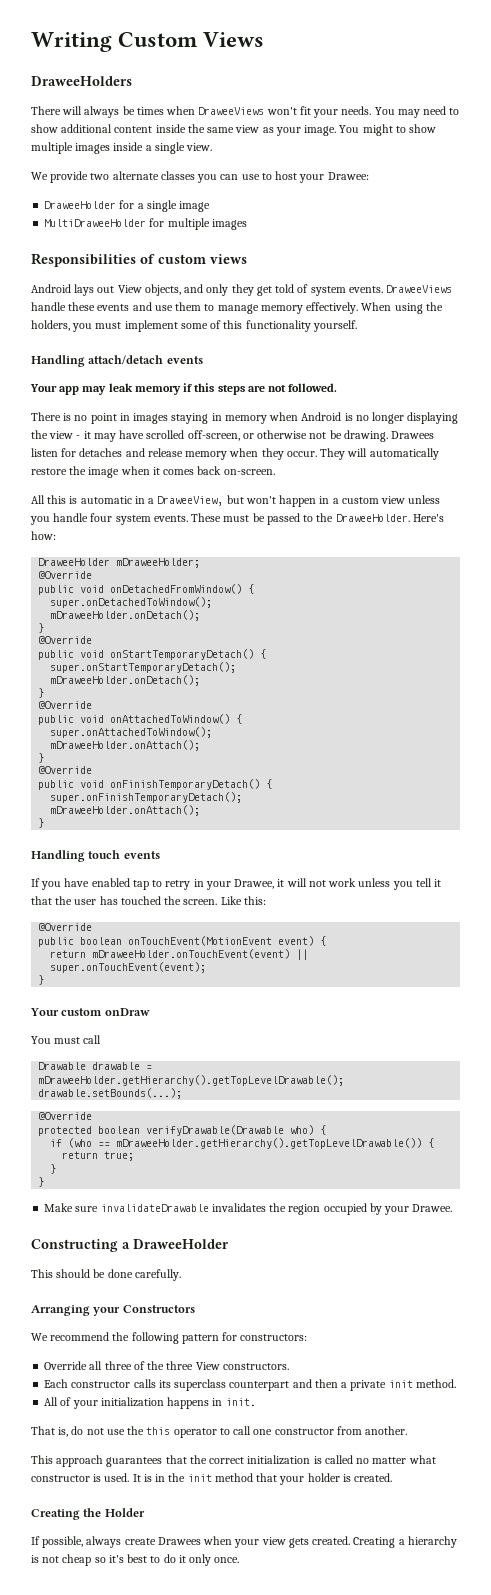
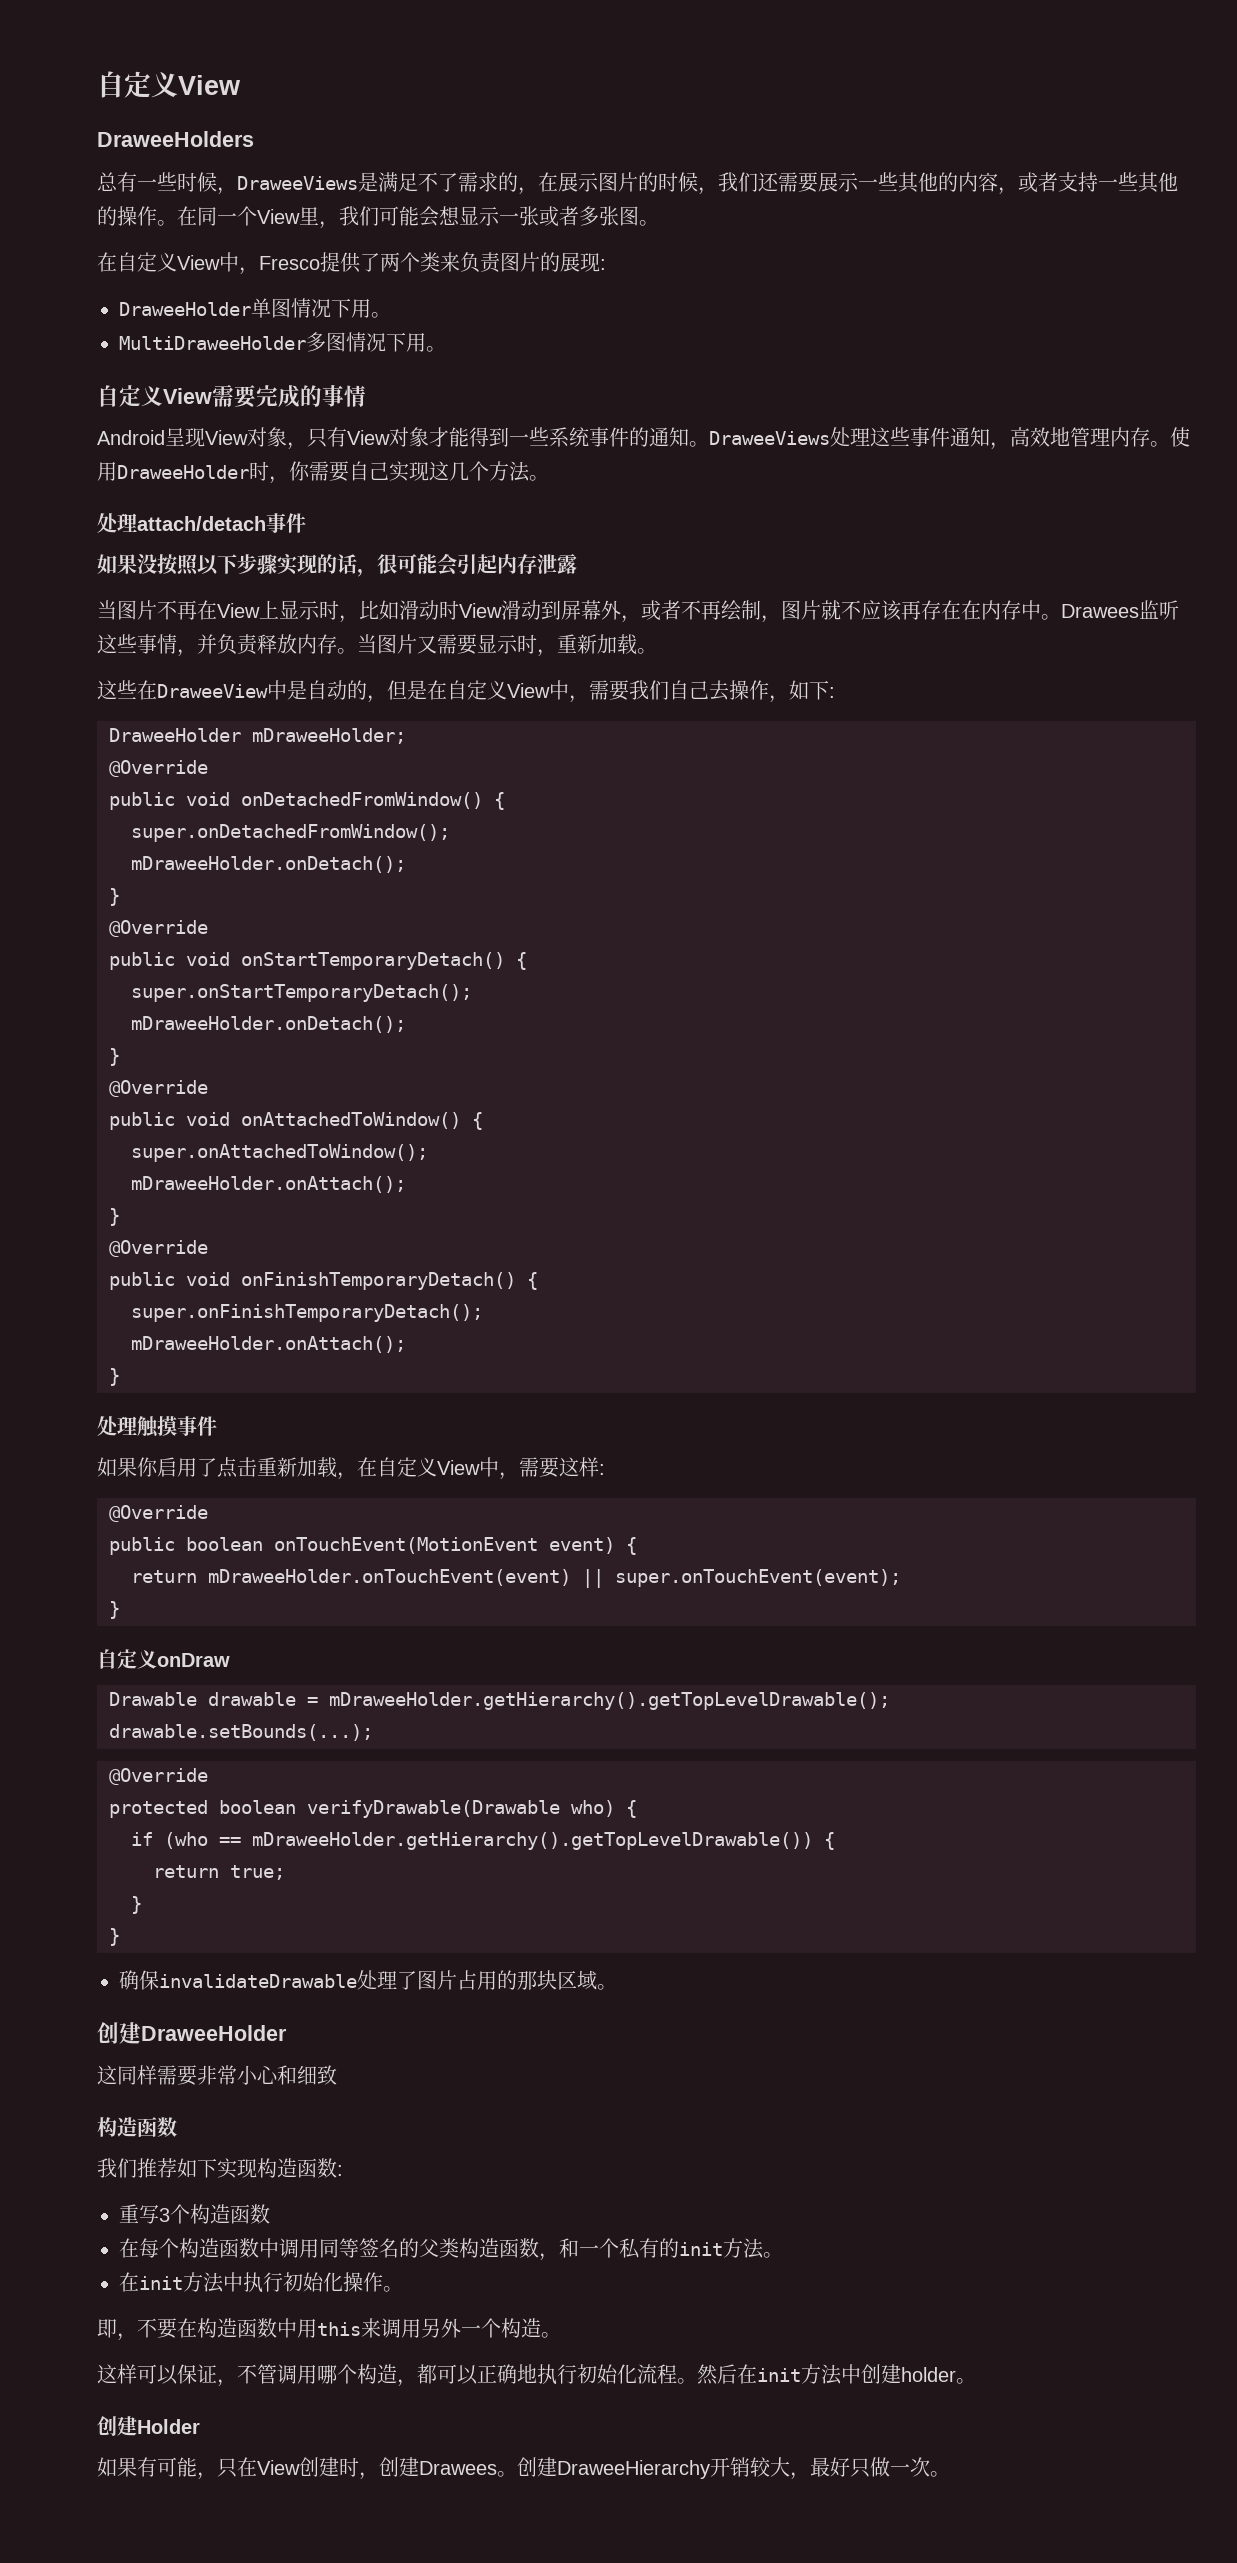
[31,32,265,52] [31,76,132,86] [31,106,460,118] [31,124,437,136] [31,142,213,154] [31,171,369,183] [44,200,211,212] [44,218,247,230] [31,253,247,267] [31,284,453,296] [31,302,443,314] [31,320,357,332] [31,355,203,367] [30,383,338,395] [31,412,459,424] [31,430,435,442] [31,448,439,460] [31,466,275,478] [31,495,441,507] [30,513,444,525] [31,531,56,540] Writing Custom Views // DraweeHolders // There will always be times when DraweeViews won't fit your needs. You may need to show additional content inside the same view as your image. You might to show multiple images inside a single view. // We provide two alternate classes you can use to host your Drawee: // DraweeHolder for a single image // MultiDraweeHolder for multiple images // Responsibilities of custom views // Android lays out View objects, and only they get told of system events. DraweeViews handle these events and use them to manage memory effectively. When using the holders, you must implement some of this functionality yourself. // Handling attach/detach events // Your app may leak memory if this steps are not followed. // There is no point in images staying in memory when Android is no longer displaying the view - it may have scrolled off-screen, or otherwise not be drawing. Drawees listen for detaches and release memory when they occur. They will automatically restore the image when it comes back on-screen. // All this is automatic in a DraweeView, but won't happen in a custom view unless you handle four system events. These must be passed to the DraweeHolder. Here's how: -> [97,71,241,98] [97,131,254,147] [97,172,1178,195] [97,206,659,229] [97,252,606,275] [119,298,391,318] [119,332,446,352] [97,384,366,408] [97,427,1190,450] [97,461,549,484] [97,513,306,533] [97,553,577,577] [97,600,1179,623] [97,634,657,657] [97,680,835,703] 自定义View // DraweeHolders // 总有一些时候，DraweeViews是满足不了需求的，在展示图片的时候，我们还需要展示一些其他的内容，或者支持一些其他的操作。在同一个View里，我们可能会想显示一张或者多张图。 // 在自定义View中，Fresco提供了两个类来负责图片的展现: // DraweeHolder单图情况下用。 // MultiDraweeHolder多图情况下用。 // 自定义View需要完成的事情 // Android呈现View对象，只有View对象才能得到一些系统事件的通知。DraweeViews处理这些事件通知，高效地管理内存。使用DraweeHolder时，你需要自己实现这几个方法。 // 处理attach/detach事件 // 如果没按照以下步骤实现的话，很可能会引起内存泄露 // 当图片不再在View上显示时，比如滑动时View滑动到屏幕外，或者不再绘制，图片就不应该再存在在内存中。Drawees监听这些事情，并负责释放内存。当图片又需要显示时，重新加载。 // 这些在DraweeView中是自动的，但是在自定义View中，需要我们自己去操作，如下:
[50,597,213,608] super.onDetachedToWindow(); -> [131,824,450,842] super.onDetachedFromWindow();
[31,850,160,862] [31,878,442,890] [31,896,266,905] Handling touch events // If you have enabled tap to retry in your Drawee, it will not work unless you tell it that the user has touched the screen. Like this: -> [97,1416,217,1438] [97,1457,605,1480] 处理触摸事件 // 如果你启用了点击重新加载，在自定义View中，需要这样:
[30,1008,103,1016] Your custom -> [97,1649,157,1669] 自定义
[31,1035,102,1044] // You must call -> (230, 1660) none
[44,1203,453,1215] [31,1239,229,1252] [31,1269,181,1281] [31,1305,195,1316] [31,1332,308,1344] [44,1361,289,1370] [44,1379,456,1391] [44,1397,256,1409] [31,1426,408,1438] [31,1455,436,1467] [31,1473,393,1485] [31,1508,145,1520] [31,1536,457,1548] [31,1554,240,1566] Make sure invalidateDrawable invalidates the region occupied by your Drawee. // Constructing a DraweeHolder // This should be done carefully. // Arranging your Constructors // We recommend the following pattern for constructors: // Override all three of the three View constructors. // Each constructor calls its superclass counterpart and then a private init method. // All of your initialization happens in init. // That is, do not use the this operator to call one constructor from another. // This approach guarantees that the correct initialization is called no matter what constructor is used. It is in the init method that your holder is created. // Creating the Holder // If possible, always create Drawees when your view gets created. Creating a hierarchy is not cheap so it's best to do it only once. -> [119,1970,617,1990] [97,2022,287,2044] [97,2065,337,2086] [97,2117,177,2137] [97,2158,343,2179] [119,2204,270,2224] [119,2238,783,2261] [119,2272,403,2293] [97,2318,561,2341] [97,2364,976,2387] [97,2416,200,2436] [97,2457,950,2480] 确保invalidateDrawable处理了图片占用的那块区域。 // 创建DraweeHolder // 这同样需要非常小心和细致 // 构造函数 // 我们推荐如下实现构造函数: // 重写3个构造函数 // 在每个构造函数中调用同等签名的父类构造函数，和一个私有的init方法。 // 在init方法中执行初始化操作。 // 即，不要在构造函数中用this来调用另外一个构造。 // 这样可以保证，不管调用哪个构造，都可以正确地执行初始化流程。然后在init方法中创建holder。 // 创建Holder // 如果有可能，只在View创建时，创建Drawees。创建DraweeHierarchy开销较大，最好只做一次。

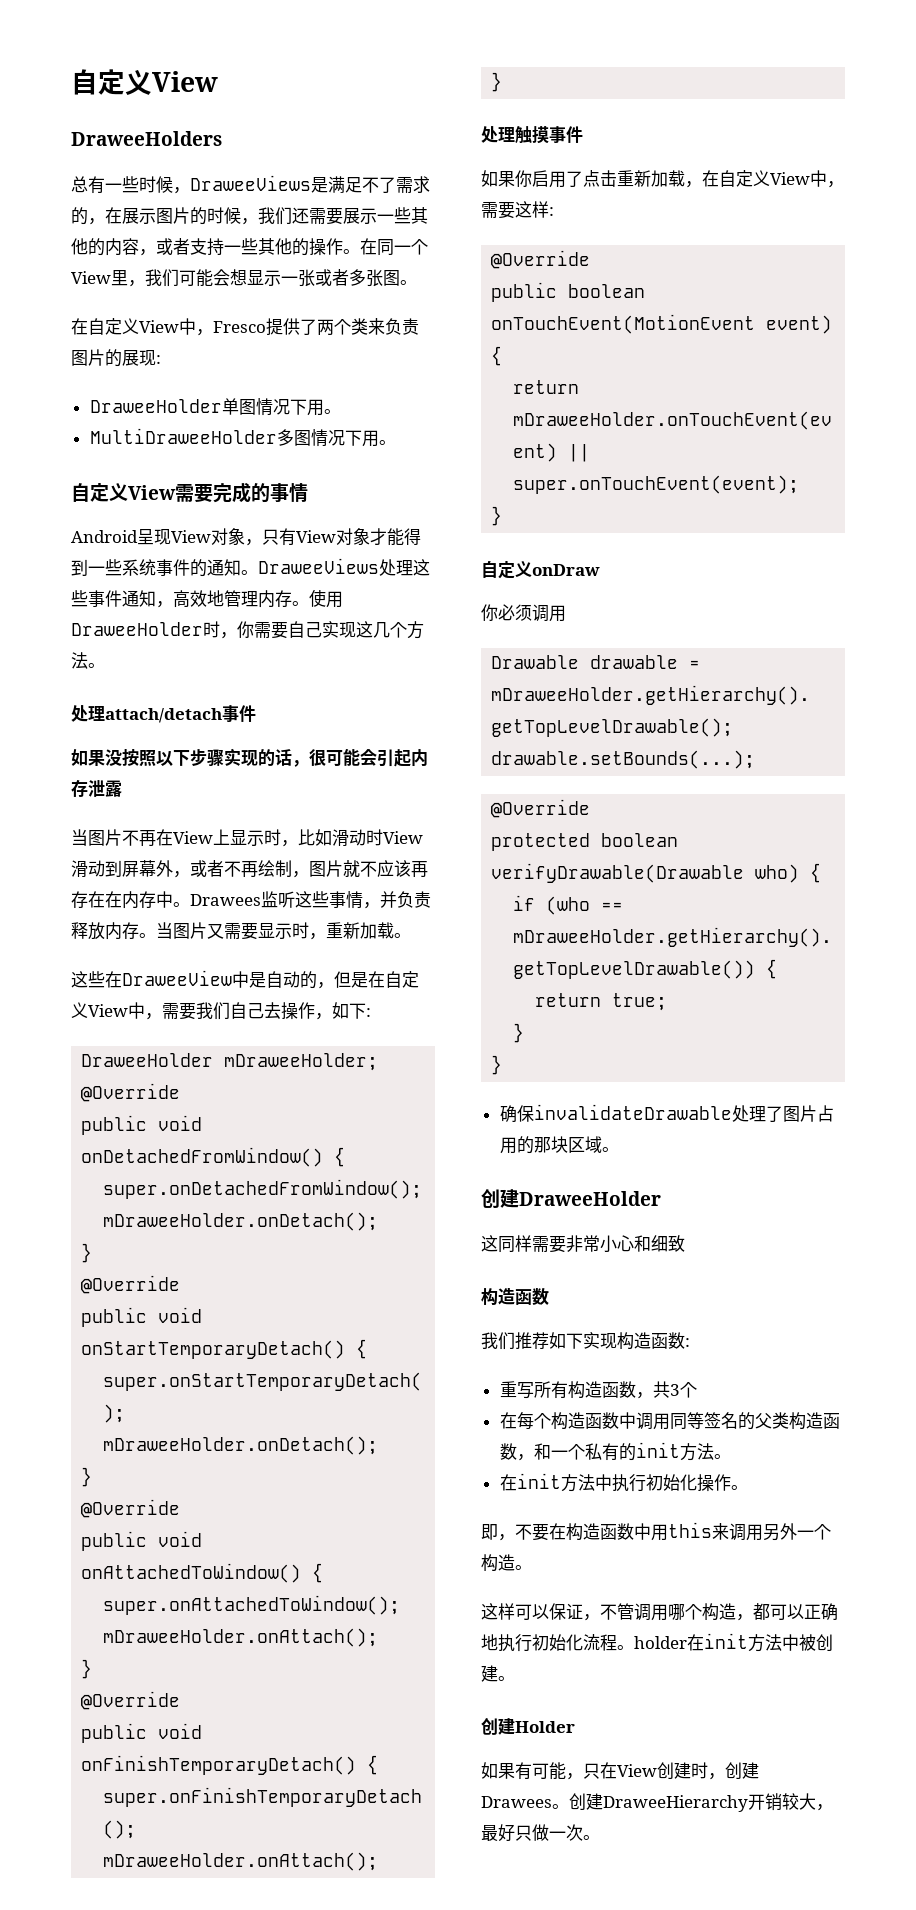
(230, 1660) none -> [481,604,566,622] // 你必须调用
[159,2204,270,2224] 3个构造函数 -> [533,1381,697,1399] 所有构造函数，共3个
[697,2364,956,2385] 然后在init方法中创建holder -> [634,1633,833,1652] [481,1665,498,1682] holder在init方法中被创建

